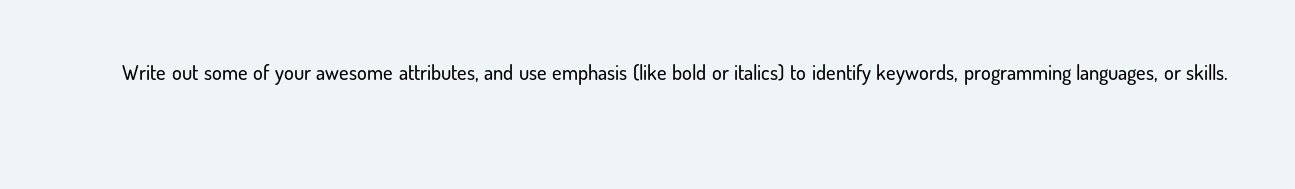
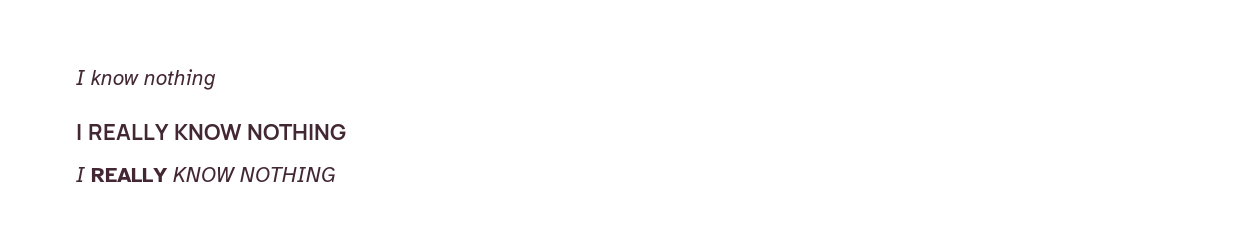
[122,64,1229,85] Write out some of your awesome attributes, and use emphasis (like bold or italics) to identify keywords, programming languages, or skills. -> [76,69,216,90] [76,124,346,140] [76,167,336,182] I know nothing // I REALLY KNOW NOTHING // I REALLY KNOW NOTHING

